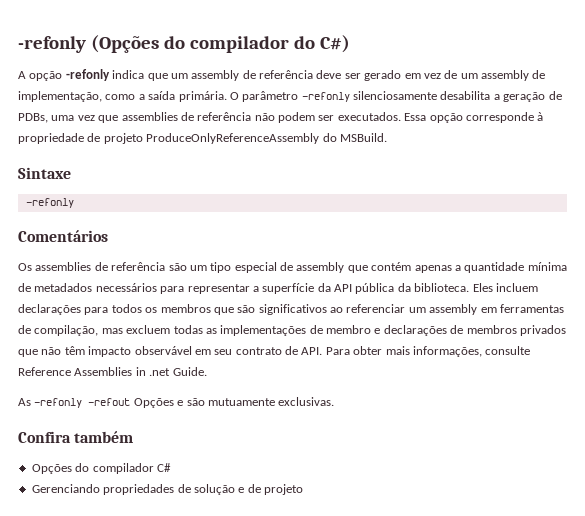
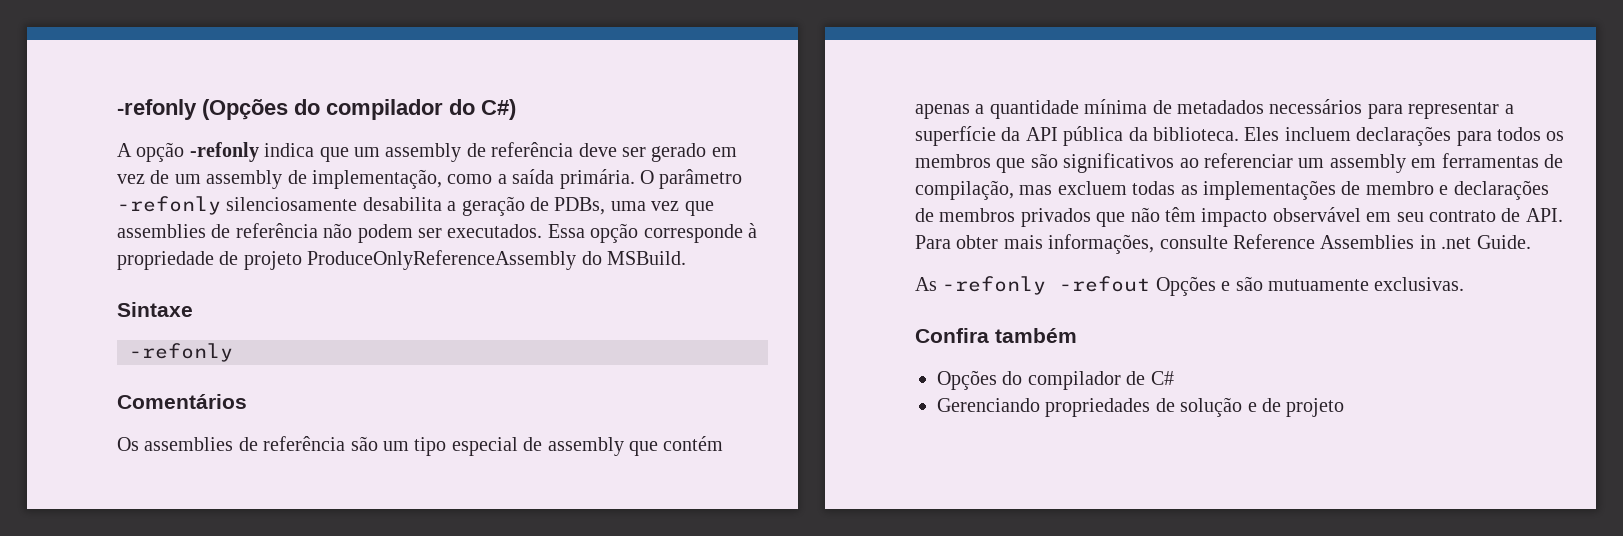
(154, 468) none -> [1126,371,1146,385] de

